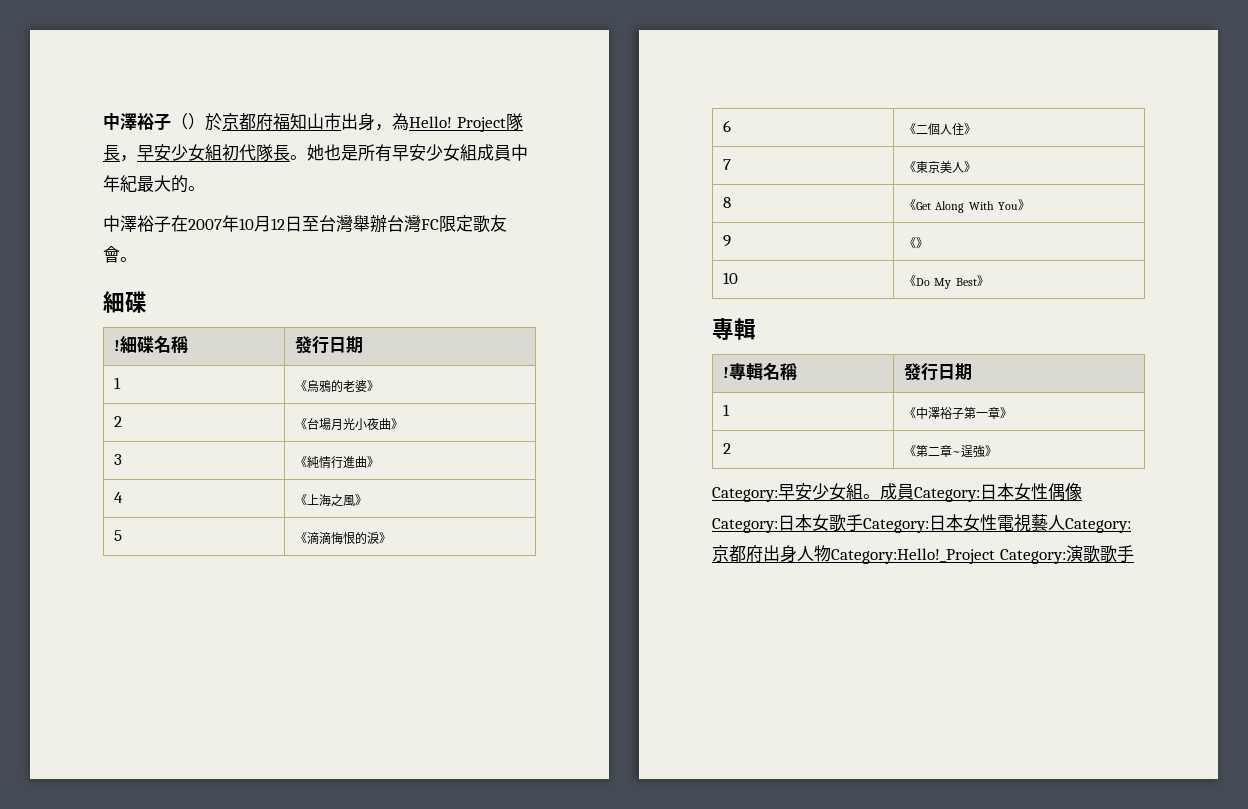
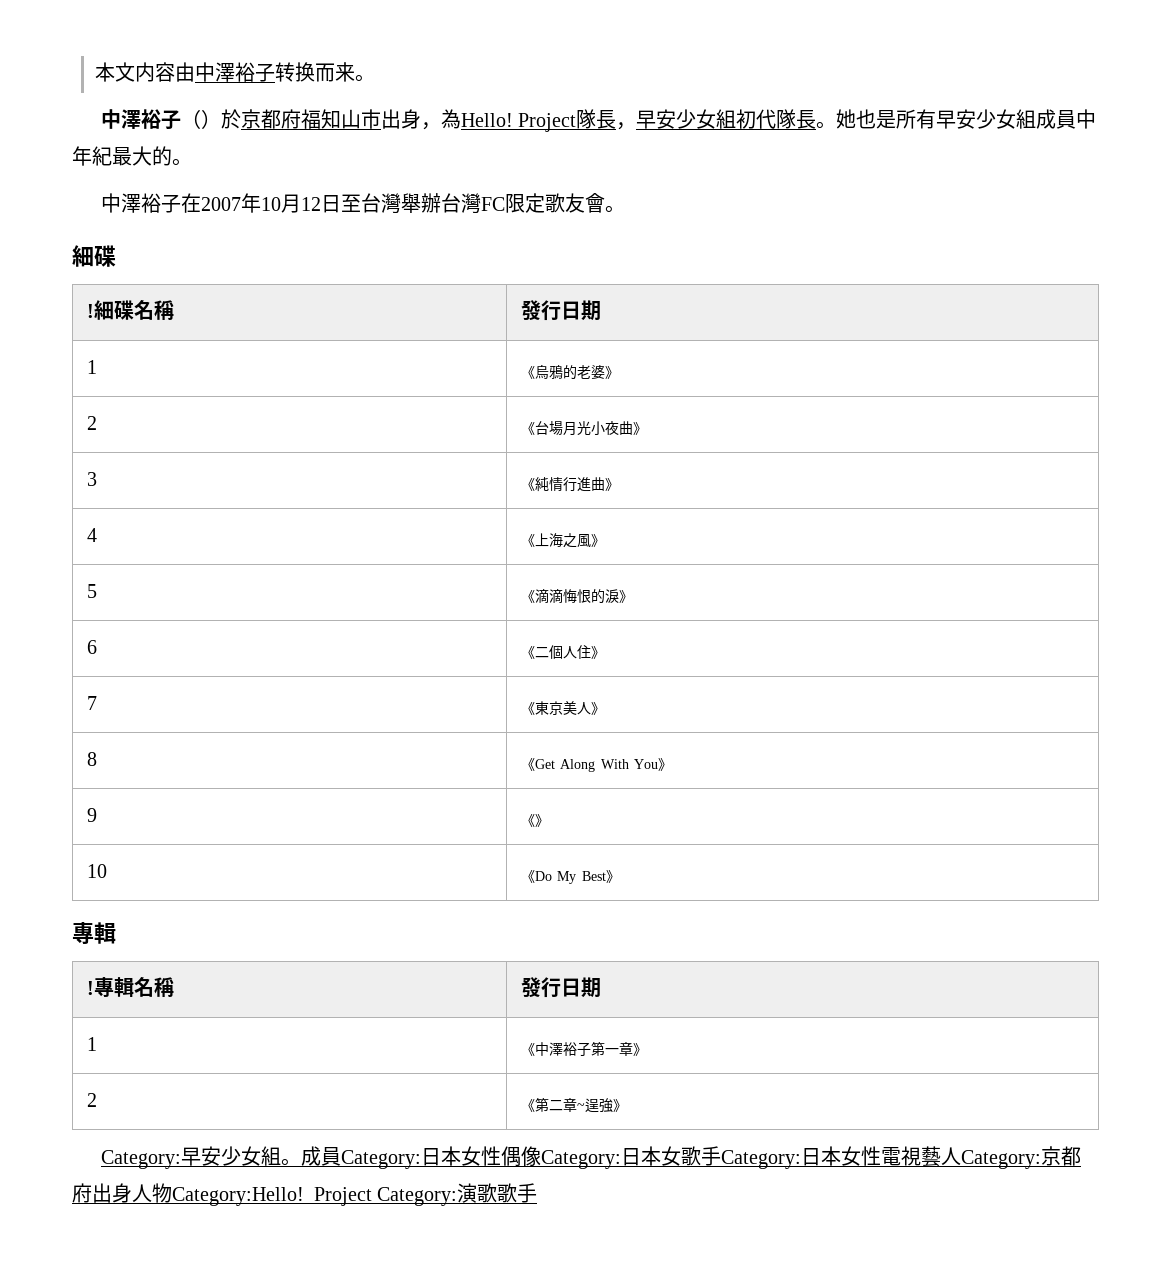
(103, 121) none -> [94,62,375,82] 本文内容由中澤裕子转换而来。 //

